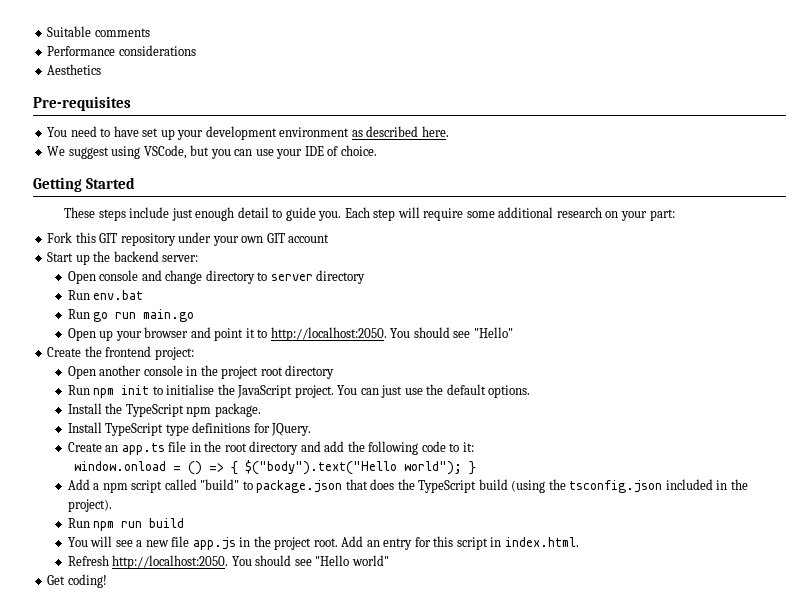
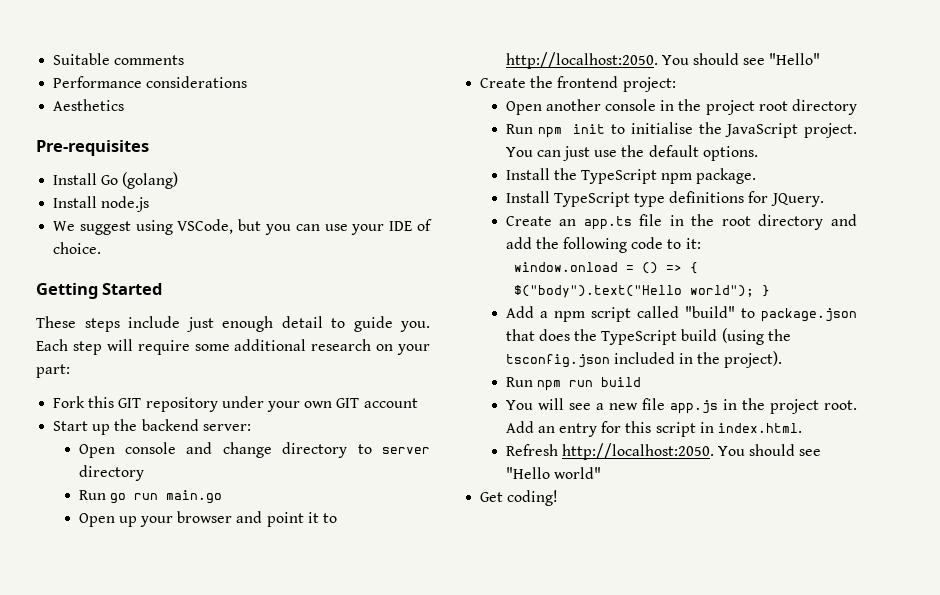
[47,126,449,140] You need to have set up your development environment as described here. -> [53,172,179,189] [53,196,150,212] Install Go (golang) // Install node.js
[67,290,144,300] // Run env.bat -> (144, 473) none

